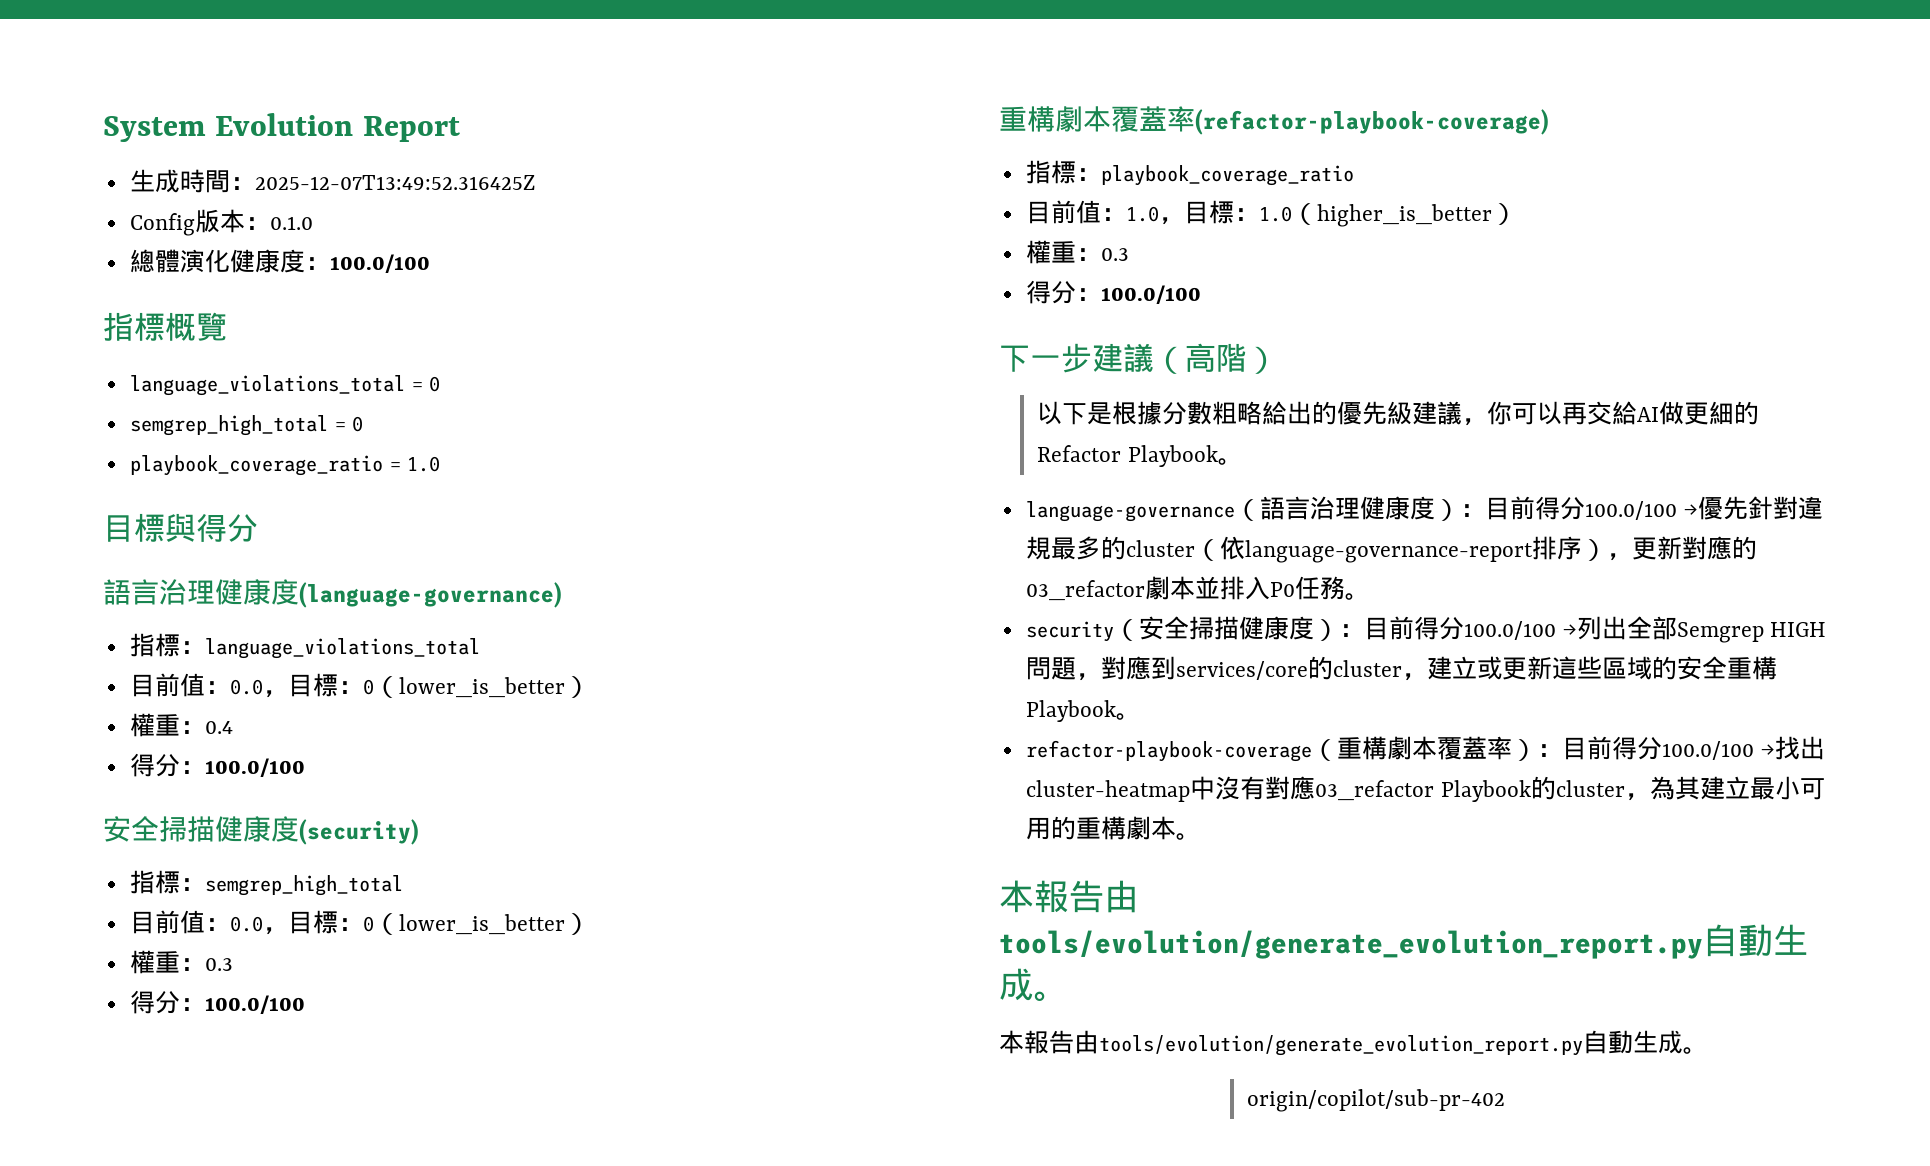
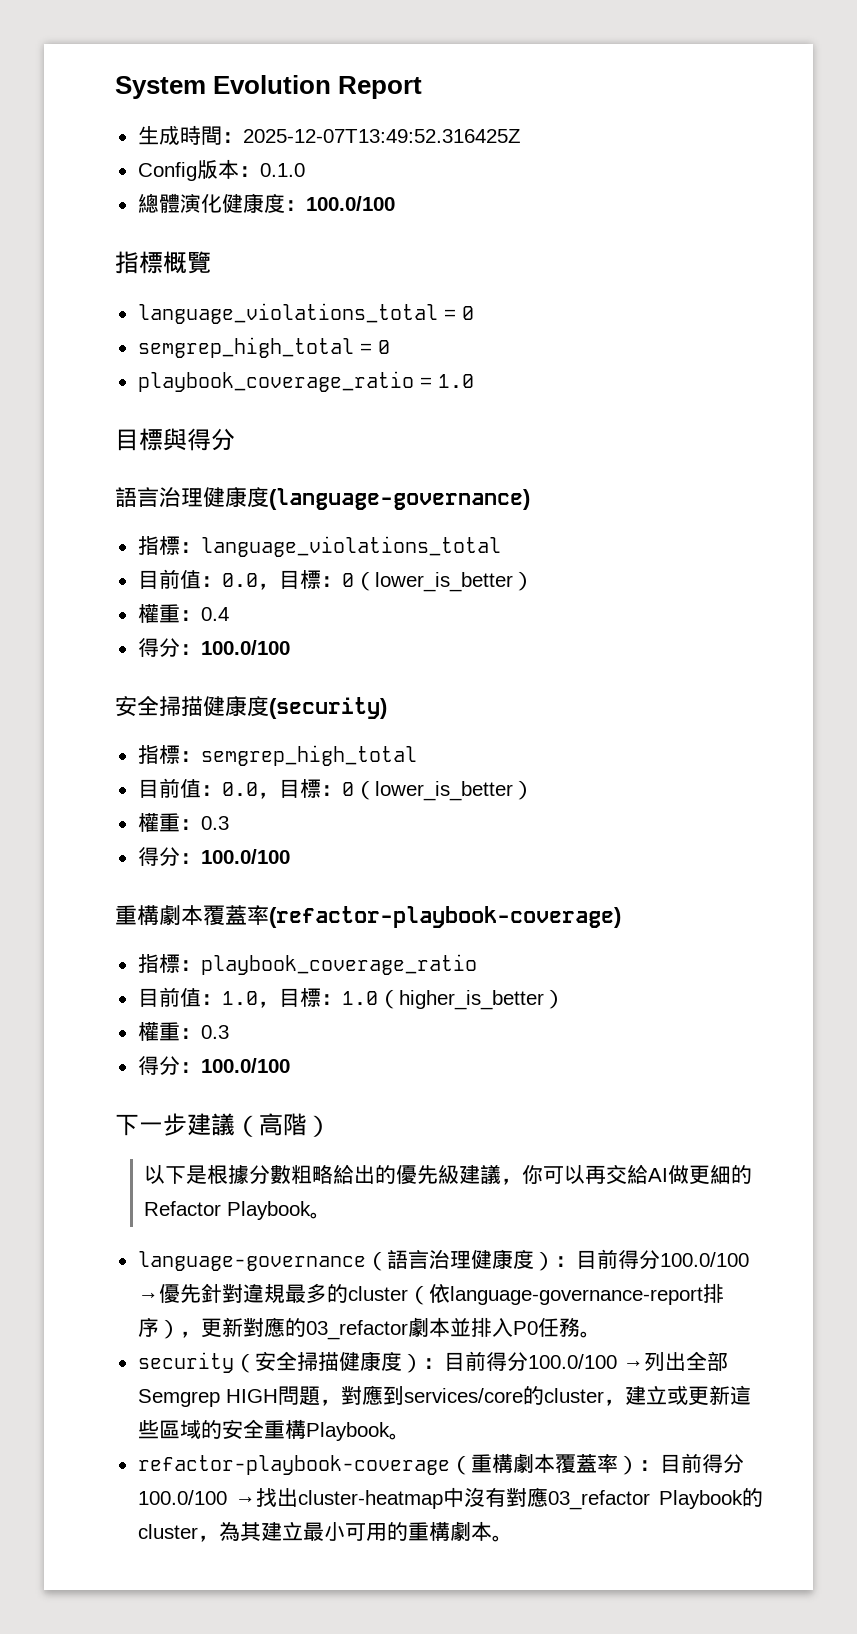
[999,880,1139,913] [999,924,1808,959] [999,968,1069,1001] [999,1030,1708,1056] [1247,1089,1506,1112] // 本報告由tools/evolution/generate_evolution_report.py自動生成。 // 本報告由tools/evolution/generate_evolution_report.py自動生成。 // origin/copilot/sub-pr-402 -> (513, 1538) none

